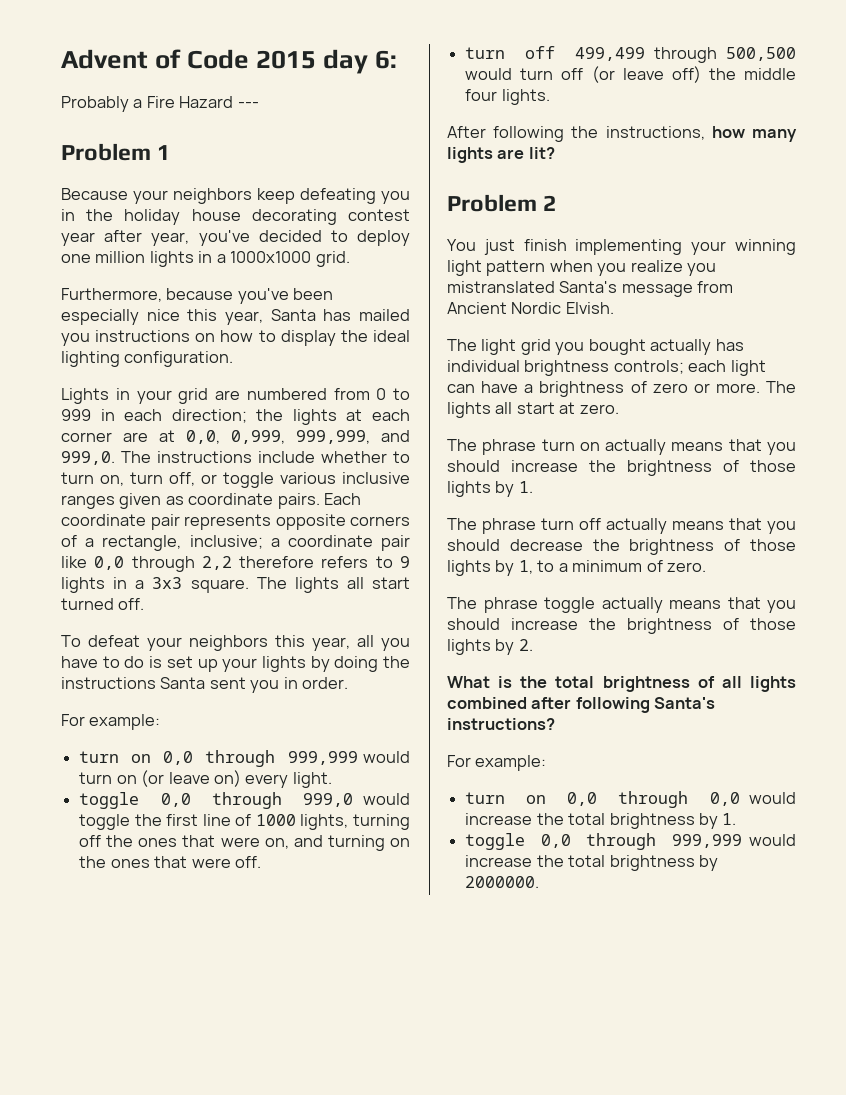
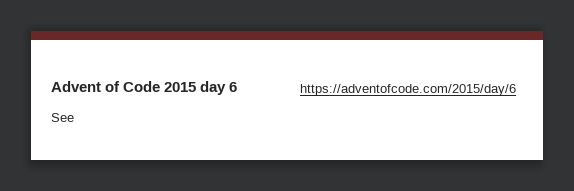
[375,50,398,69] [61,96,259,112] [61,143,171,161] [61,188,410,204] [61,209,411,225] [61,230,410,246] [61,251,350,267] [61,288,334,304] [61,309,410,325] [61,330,410,346] [61,351,234,367] [61,388,410,404] [61,409,410,425] [61,430,410,444] [61,451,410,465] [61,472,410,488] [61,493,362,509] [61,514,410,530] [61,535,410,551] [61,556,410,572] [61,577,410,593] [61,598,145,610] [61,635,410,651] [61,656,411,672] [61,677,349,693] [61,714,161,730] [79,750,411,767] [79,770,332,788] [79,792,411,809] [79,814,411,830] [79,835,410,851] [79,856,261,868] [465,46,796,63] [465,66,796,83] [465,89,550,105] [447,126,797,142] [447,147,555,163] [447,194,557,212] [447,239,796,255] [447,260,717,276] [447,281,734,297] [447,302,614,314] [447,339,744,355] [447,360,766,376] [447,381,796,397] [447,402,619,418] [447,439,796,455] [447,460,796,476] [447,481,533,497] [447,518,796,534] [447,539,796,555] [447,560,707,576] [447,597,796,613] [447,618,796,634] [447,639,533,655] [447,676,796,692] [447,697,716,713] [447,718,555,730] [447,755,547,771] [465,791,796,808] [465,813,737,829] [465,833,796,850] [465,855,718,871] [465,876,540,888] 6: // Probably a Fire Hazard --- // Problem 1 // Because your neighbors keep defeating you in the holiday house decorating contest year after year, you've decided to deploy one million lights in a 1000x1000 grid. // Furthermore, because you've been especially nice this year, Santa has mailed you instructions on how to display the ideal lighting configuration. // Lights in your grid are numbered from 0 to 999 in each direction; the lights at each corner are at 0,0, 0,999, 999,999, and 999,0. The instructions include whether to turn on, turn off, or toggle various inclusive ranges given as coordinate pairs. Each coordinate pair represents opposite corners of a rectangle, inclusive; a coordinate pair like 0,0 through 2,2 therefore refers to 9 lights in a 3x3 square. The lights all start turned off. // To defeat your neighbors this year, all you have to do is set up your lights by doing the instructions Santa sent you in order. // For example: // turn on 0,0 through 999,999 would turn on (or leave on) every light. // toggle 0,0 through 999,0 would toggle the first line of 1000 lights, turning off the ones that were on, and turning on the ones that were off. // turn off 499,499 through 500,500 would turn off (or leave off) the middle four lights. // After following the instructions, how many lights are lit? // Problem 2 // You just finish implementing your winning light pattern when you realize you mistranslated Santa's message from Ancient Nordic Elvish. // The light grid you bought actually has individual brightness controls; each light can have a brightness of zero or more. The lights all start at zero. // The phrase turn on actually means that you should increase the brightness of those lights by 1. // The phrase turn off actually means that you should decrease the brightness of those lights by 1, to a minimum of zero. // The phrase toggle actually means that you should increase the brightness of those lights by 2. // What is the total brightness of all lights combined after following Santa's instructions? // For example: // turn on 0,0 through 0,0 would increase the total brightness by 1. // toggle 0,0 through 999,999 would increase the total brightness by 2000000. -> [229,82,238,92] [51,113,74,122] [300,84,516,96] 6 // See https://adventofcode.com/2015/day/6

